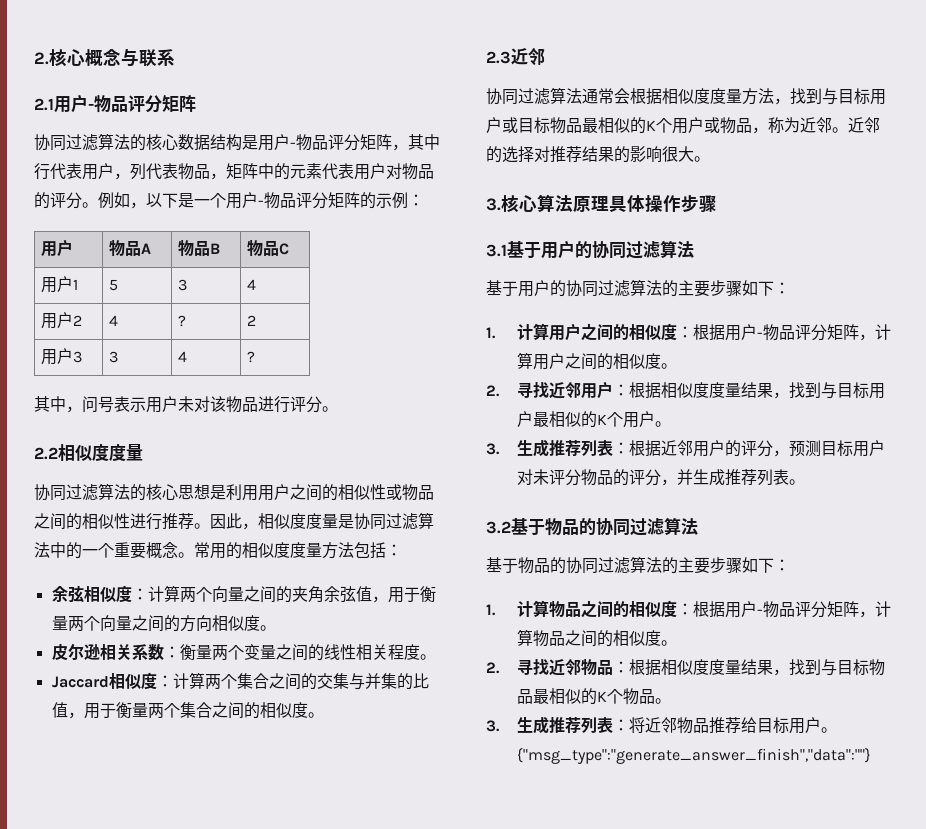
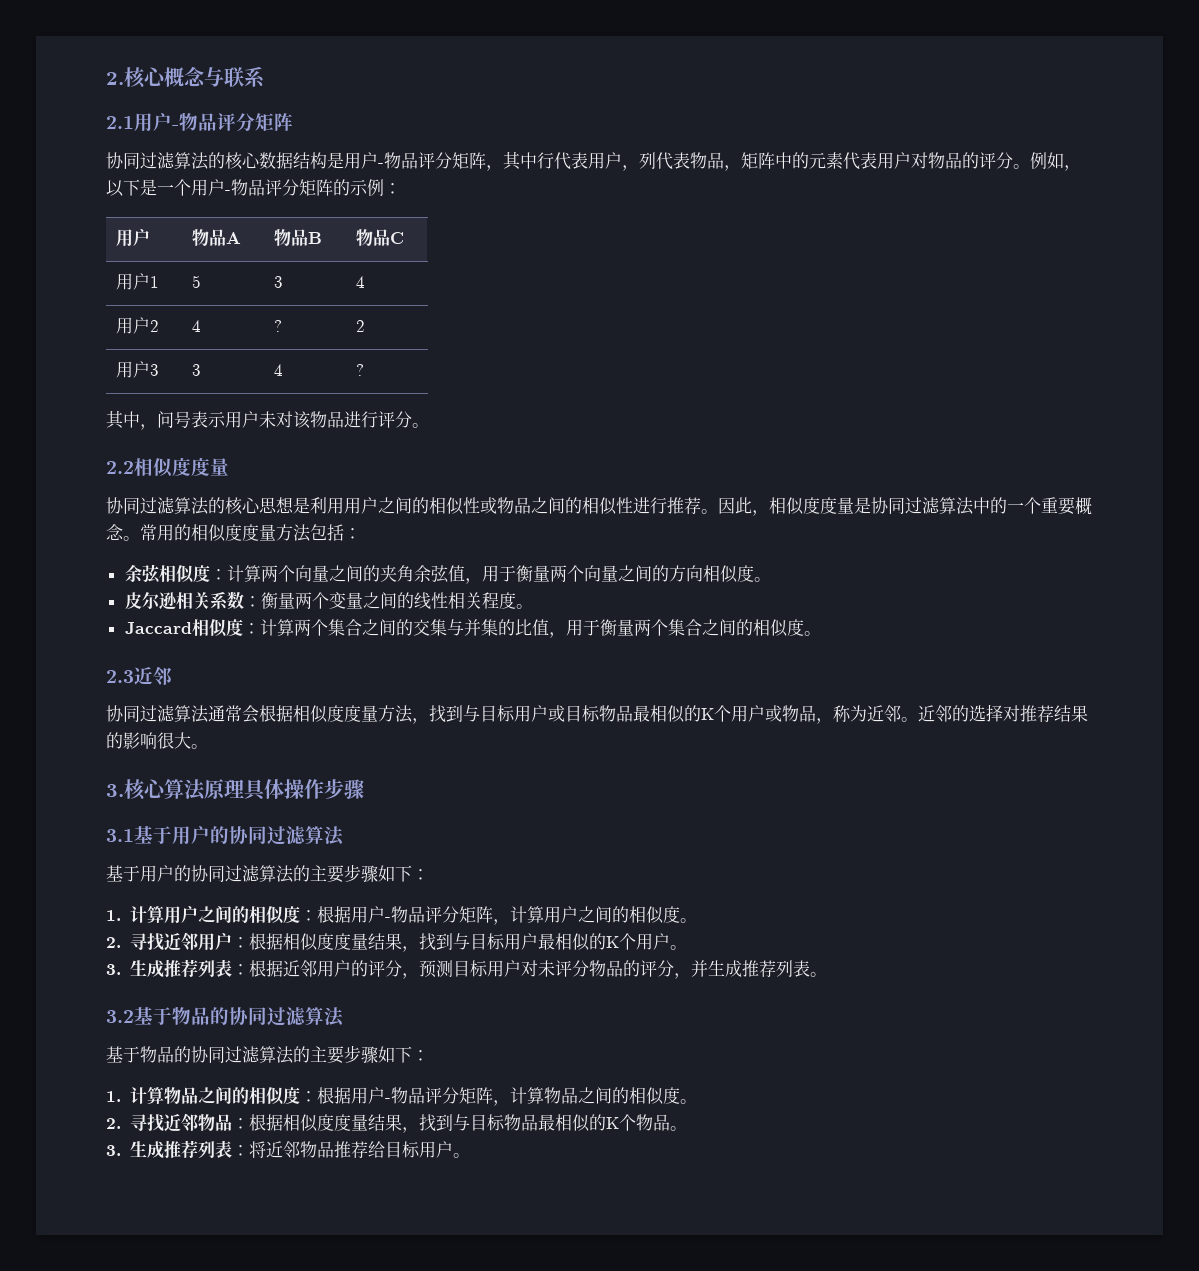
[517,748,872,764] {"msg_type":"generate_answer_finish","data":""} -> (470, 1155) none

